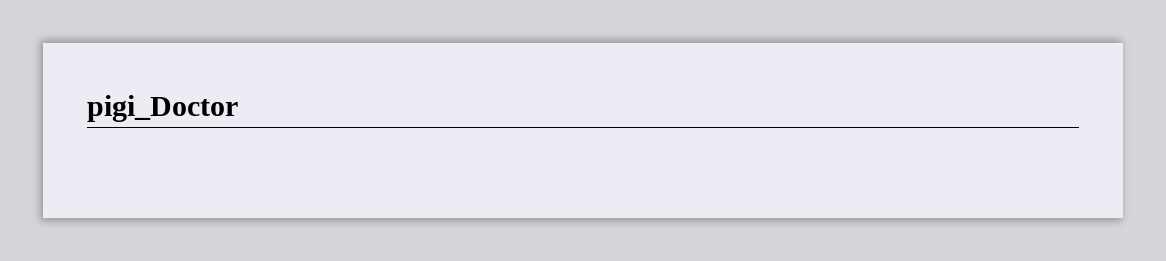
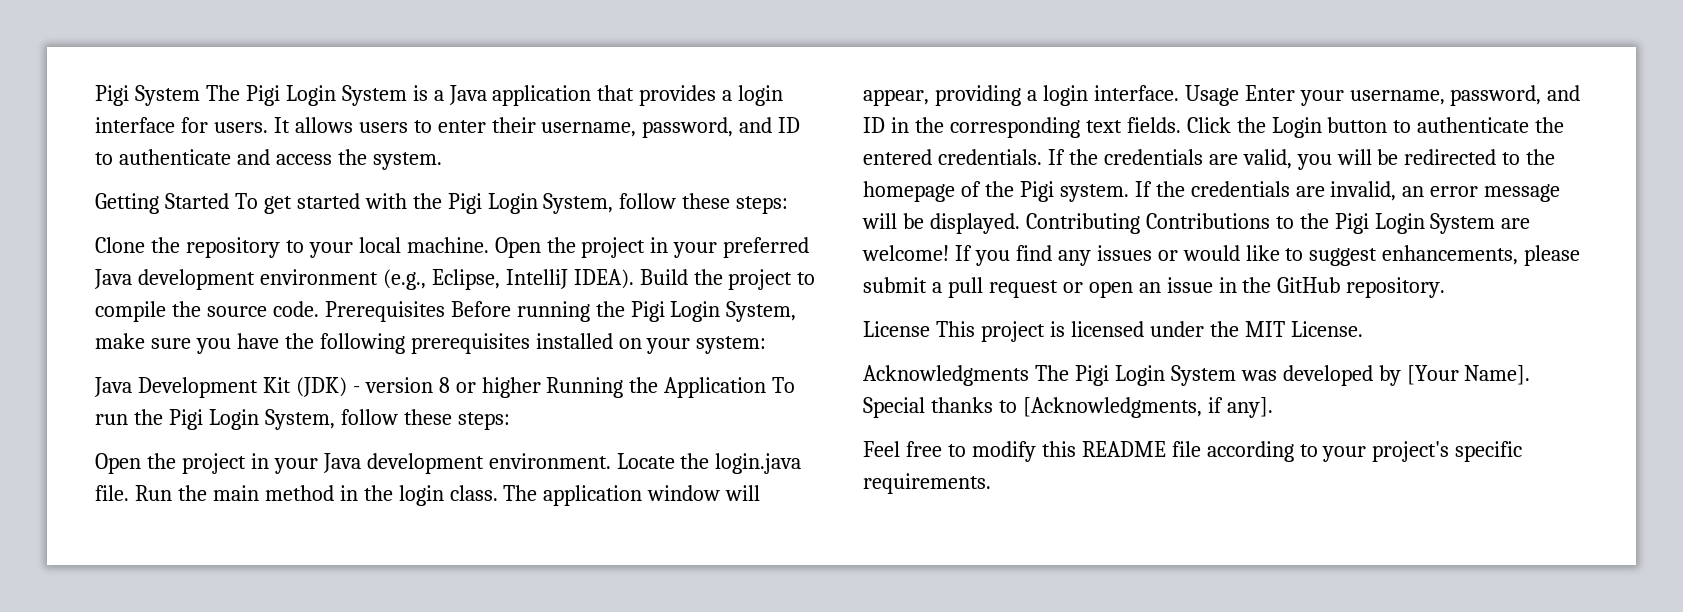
[87,95,238,122] pigi_Doctor -> [95,85,784,106] [95,117,801,138] [95,149,442,170] [95,193,789,214] [95,237,810,258] [94,269,816,290] [95,301,797,322] [95,333,767,354] [94,377,796,398] [95,409,510,430] [95,453,802,474] [95,485,761,506] [863,85,1581,106] [863,117,1565,138] [863,149,1556,170] [863,181,1561,202] [862,213,1531,234] [862,245,1581,266] [863,277,1446,298] [863,321,1363,342] [863,365,1531,386] [863,397,1273,418] [863,441,1523,462] [863,473,991,494] Pigi System The Pigi Login System is a Java application that provides a login interface for users. It allows users to enter their username, password, and ID to authenticate and access the system. // Getting Started To get started with the Pigi Login System, follow these steps: // Clone the repository to your local machine. Open the project in your preferred Java development environment (e.g., Eclipse, IntelliJ IDEA). Build the project to compile the source code. Prerequisites Before running the Pigi Login System, make sure you have the following prerequisites installed on your system: // Java Development Kit (JDK) - version 8 or higher Running the Application To run the Pigi Login System, follow these steps: // Open the project in your Java development environment. Locate the login.java file. Run the main method in the login class. The application window will appear, providing a login interface. Usage Enter your username, password, and ID in the corresponding text fields. Click the Login button to authenticate the entered credentials. If the credentials are valid, you will be redirected to the homepage of the Pigi system. If the credentials are invalid, an error message will be displayed. Contributing Contributions to the Pigi Login System are welcome! If you find any issues or would like to suggest enhancements, please submit a pull request or open an issue in the GitHub repository. // License This project is licensed under the MIT License. // Acknowledgments The Pigi Login System was developed by [Your Name]. Special thanks to [Acknowledgments, if any]. // Feel free to modify this README file according to your project's specific requirements.

